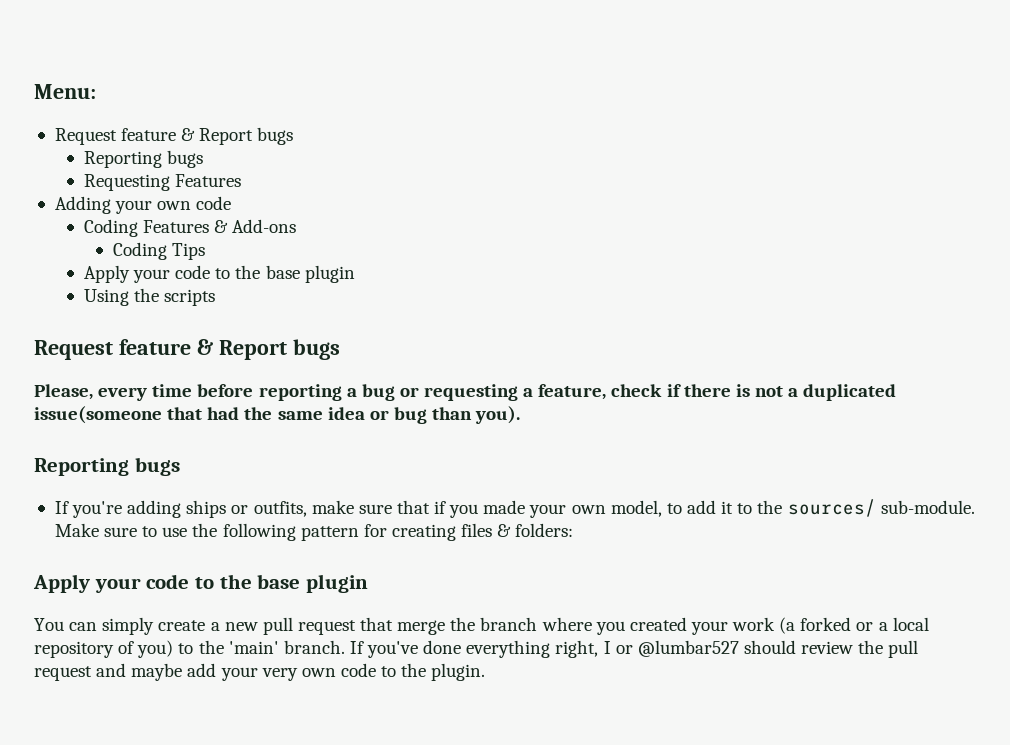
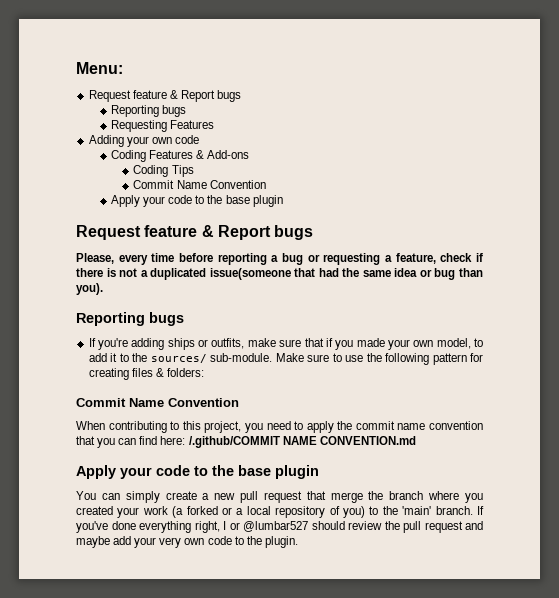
[83,265,355,283] [83,288,216,306] // Apply your code to the base plugin // Using the scripts -> [133,180,266,189] [111,195,283,207] // Commit Name Convention // Apply your code to the base plugin
(574, 530) none -> [76,398,239,407] [76,421,483,433] [76,436,416,448] // Commit Name Convention // When contributing to this project, you need to apply the commit name convention that you can find here: /.github/COMMIT NAME CONVENTION.md

